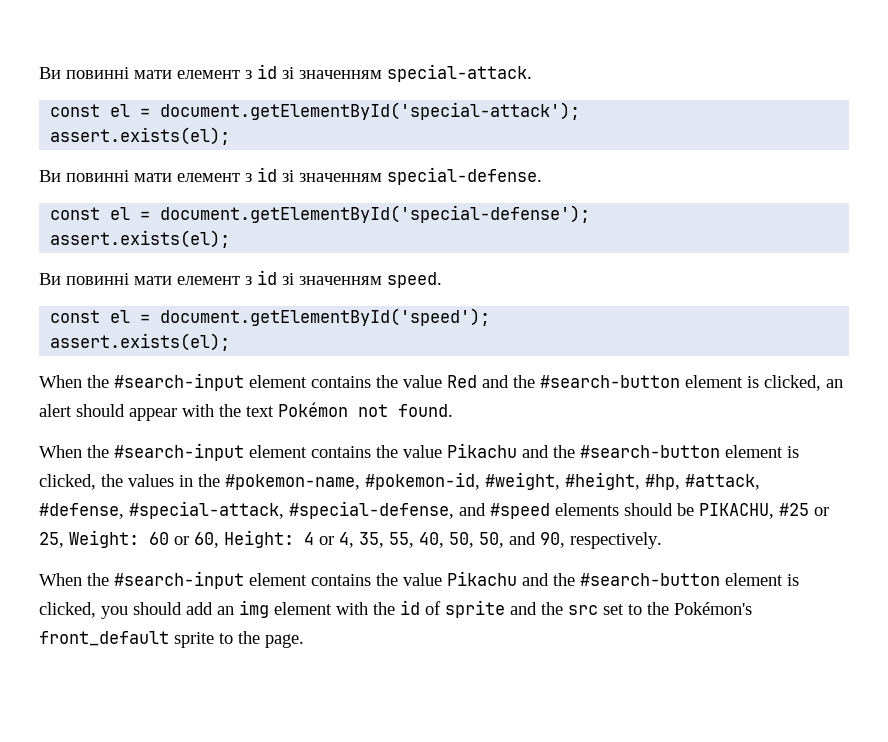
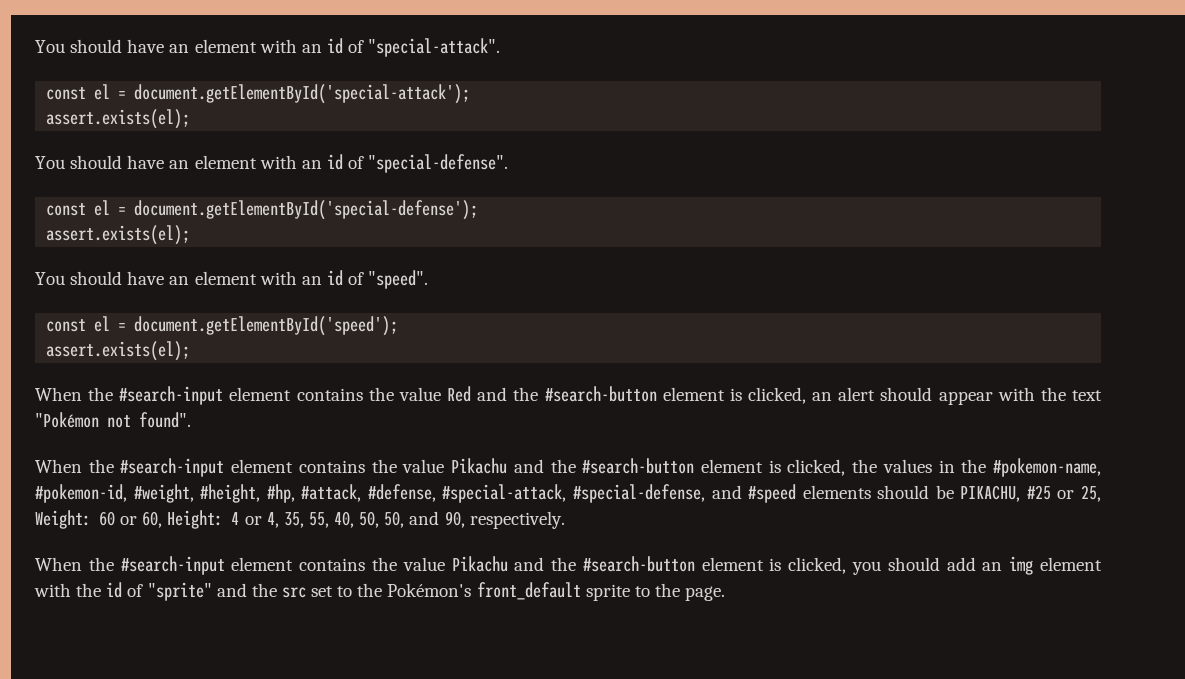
[39,64,532,82] Ви повинні мати елемент з id зі значенням special-attack. -> [35,38,501,57] You should have an element with an id of "special-attack".
[39,167,542,185] Ви повинні мати елемент з id зі значенням special-defense. -> [35,154,509,173] You should have an element with an id of "special-defense".
[39,270,442,288] Ви повинні мати елемент з id зі значенням speed. -> [35,270,429,289] You should have an element with an id of "speed".
[278,402,453,417] Pokémon not found. -> [35,412,191,428] "Pokémon not found".
[445,600,505,618] sprite -> [147,582,212,601] "sprite"

